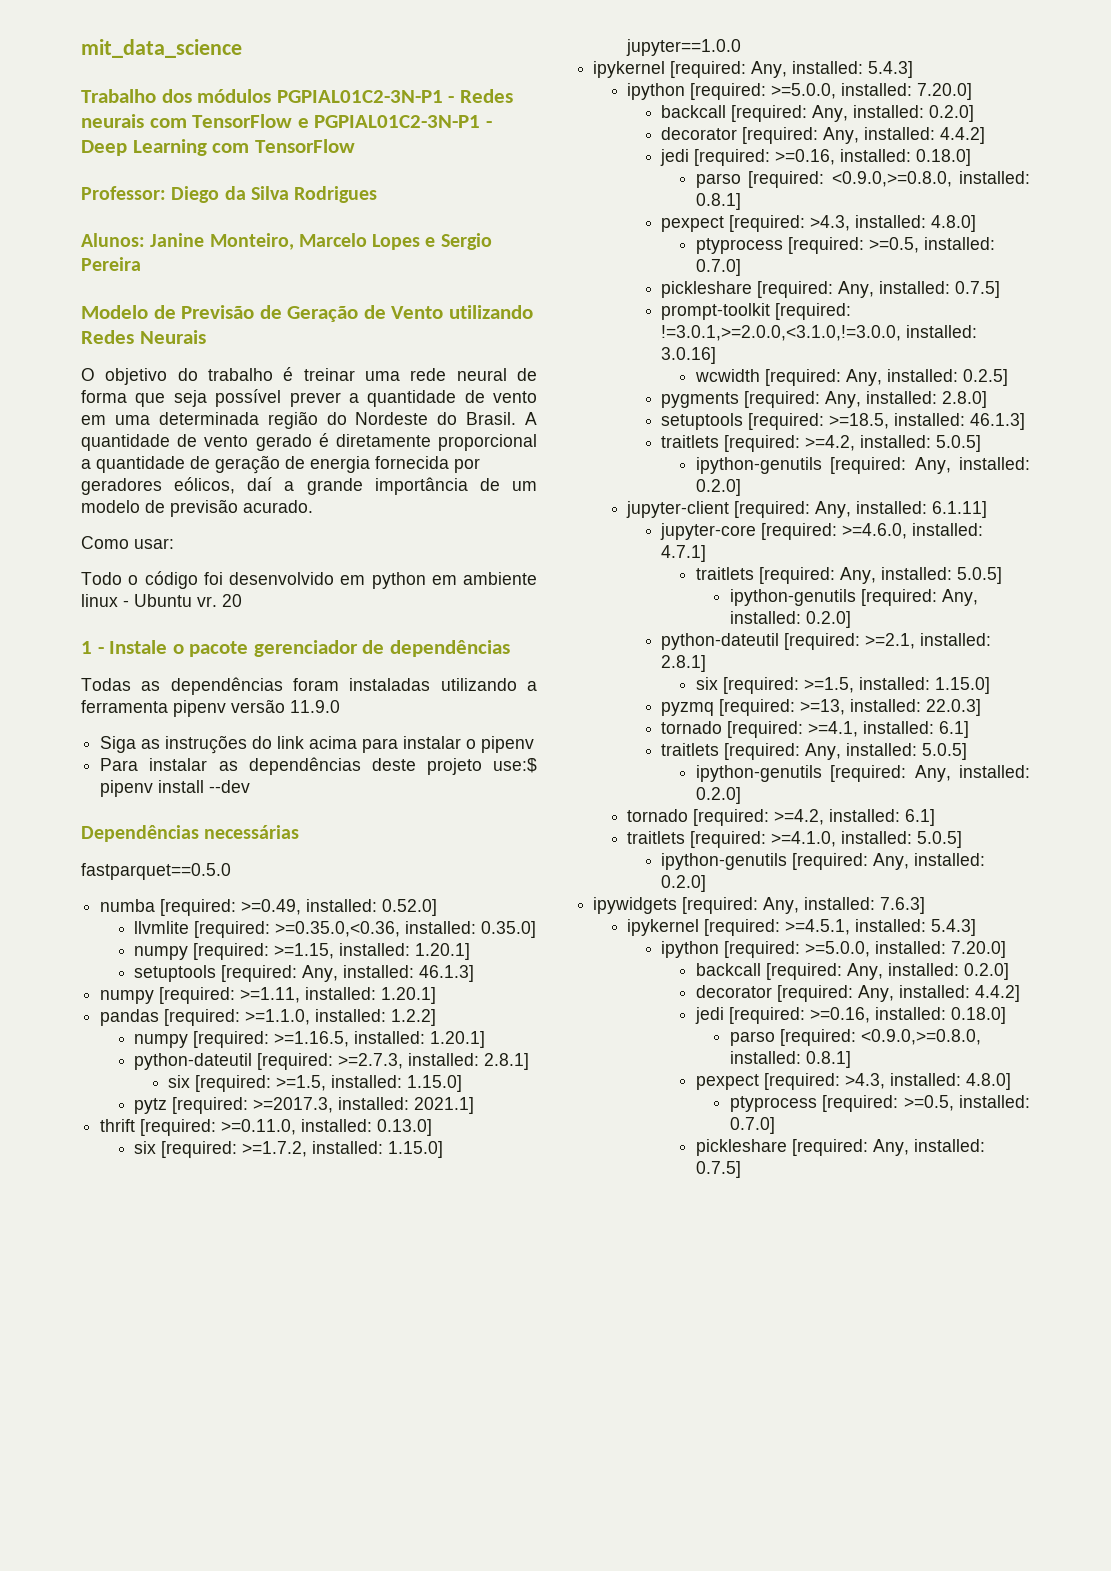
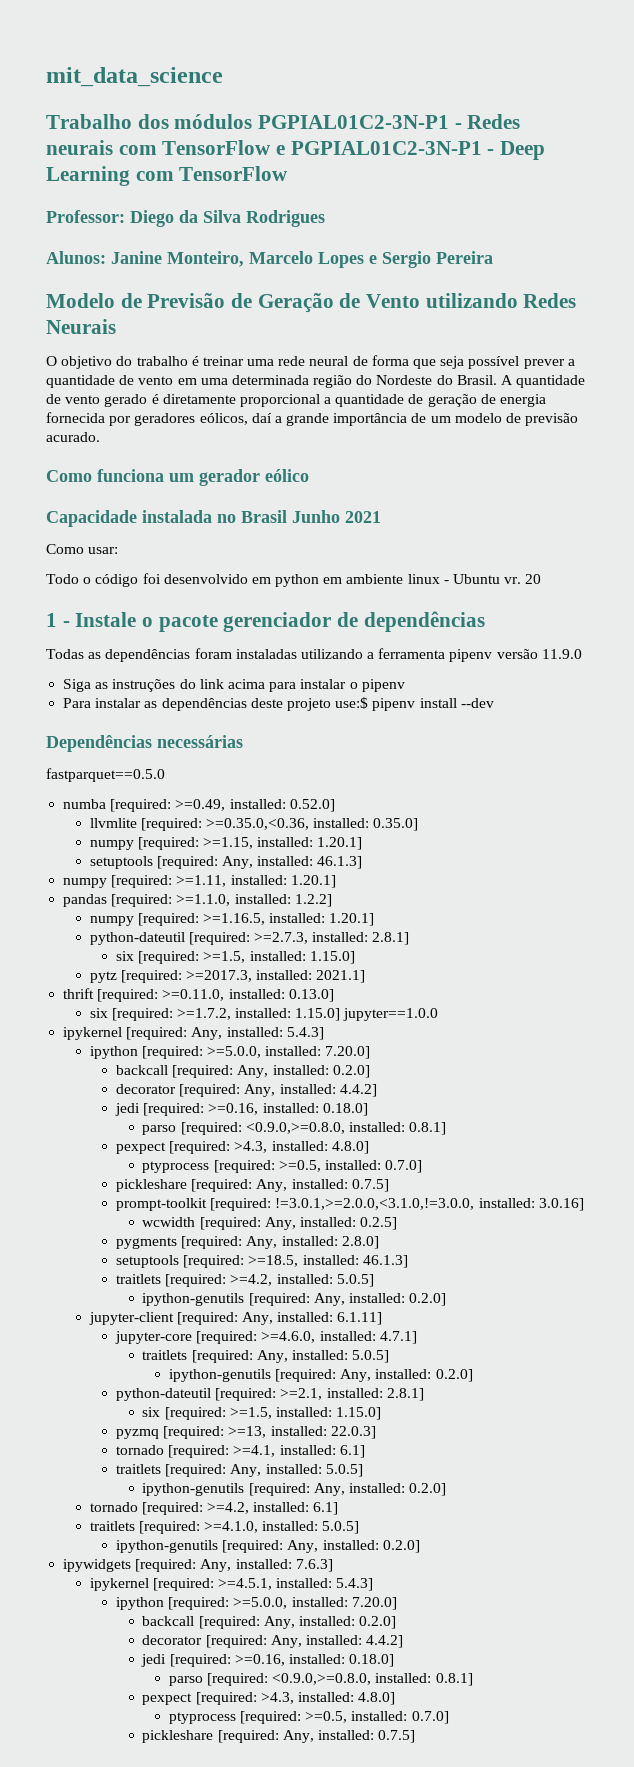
(313, 506) none -> [46,469,309,486] [46,510,381,527] // Como funciona um gerador eólico // Capacidade instalada no Brasil Junho 2021

